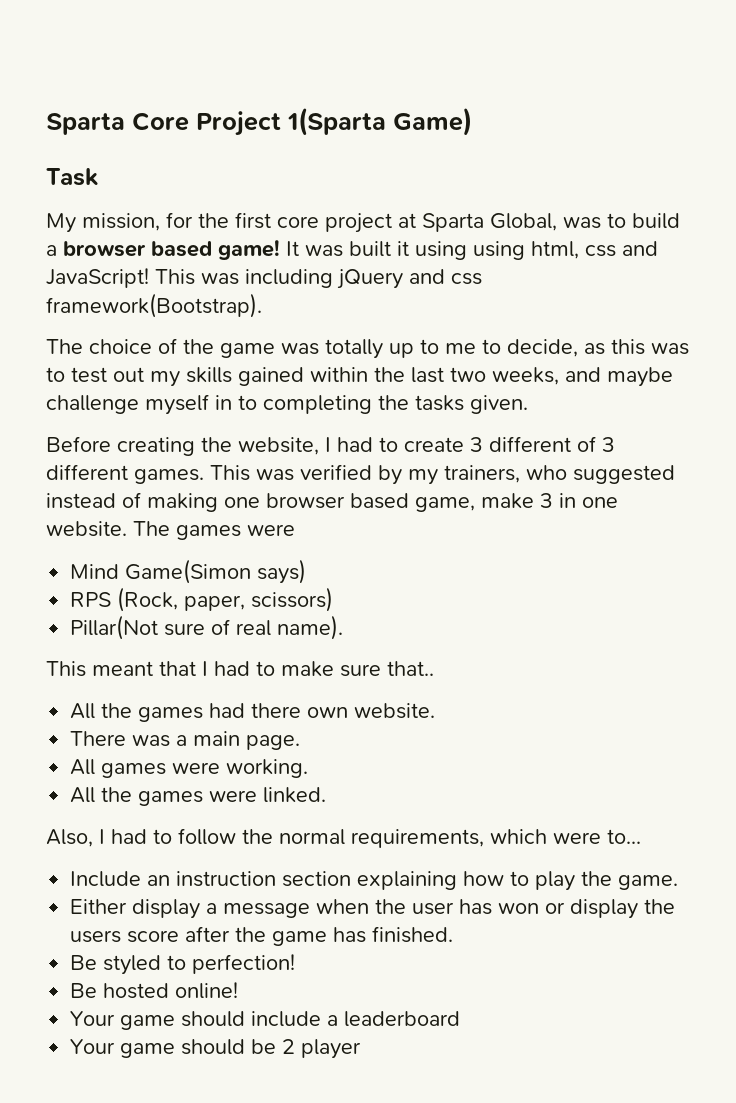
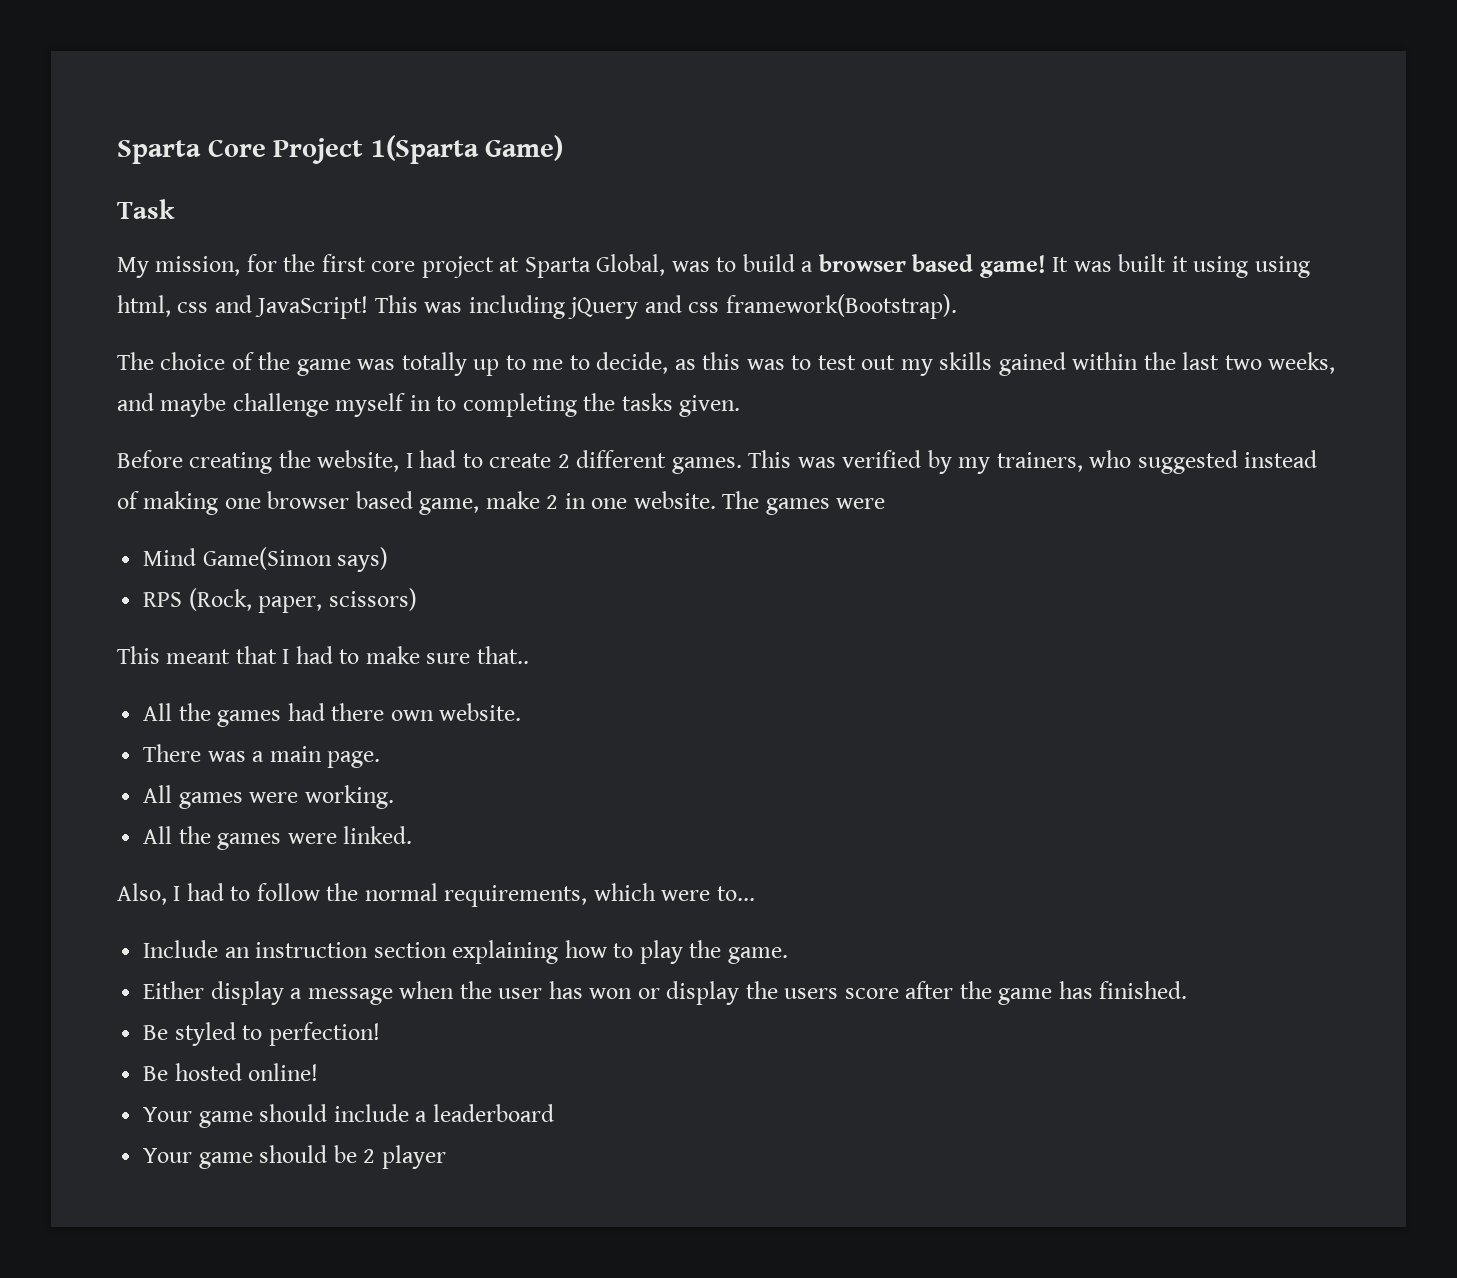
[470,436,615,452] 3 different of 3 -> [557,454,570,468] 2
[540,493,553,508] 3 -> [546,495,559,509] 2
[70,615,344,640] // Pillar(Not sure of real name). -> (417, 599) none

